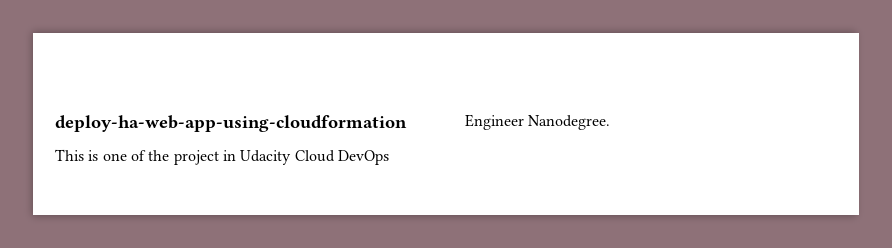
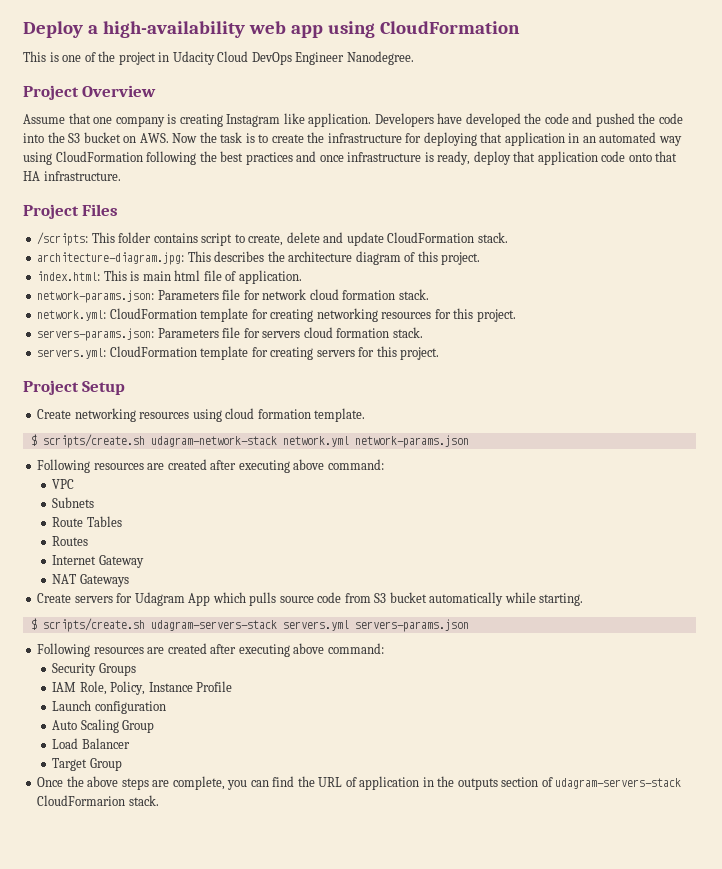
[55,115,407,132] deploy-ha-web-app-using-cloudformation -> [23,21,520,38] Deploy a high-availability web app using CloudFormation
(611, 122) none -> [23,85,157,100] [23,113,683,127] [23,132,682,146] [23,151,678,165] [23,171,121,181] [23,204,119,219] [37,232,508,246] [37,251,481,265] [37,270,302,284] [37,289,429,303] [37,308,516,322] [37,327,423,341] [37,346,440,360] [23,380,126,395] [37,408,366,422] [30,434,469,448] [37,459,384,473] [52,479,75,489] [52,497,95,508] [52,516,122,527] [52,536,89,546] [52,555,144,568] [52,574,129,587] [37,592,584,606] [30,618,469,632] [37,643,384,657] [52,663,136,676] [52,681,233,695] [52,700,166,714] [52,719,155,733] [52,738,130,749] [52,758,122,771] [37,776,682,790] [37,795,159,806] // Project Overview // Assume that one company is creating Instagram like application. Developers have developed the code and pushed the code into the S3 bucket on AWS. Now the task is to create the infrastructure for deploying that application in an automated way using CloudFormation following the best practices and once infrastructure is ready, deploy that application code onto that HA infrastructure. // Project Files // /scripts: This folder contains script to create, delete and update CloudFormation stack. // architecture-diagram.jpg: This describes the architecture diagram of this project. // index.html: This is main html file of application. // network-params.json: Parameters file for network cloud formation stack. // network.yml: CloudFormation template for creating networking resources for this project. // servers-params.json: Parameters file for servers cloud formation stack. // servers.yml: CloudFormation template for creating servers for this project. // Project Setup // Create networking resources using cloud formation template. // $ scripts/create.sh udagram-network-stack network.yml network-params.json // Following resources are created after executing above command: // VPC // Subnets // Route Tables // Routes // Internet Gateway // NAT Gateways // Create servers for Udagram App which pulls source code from S3 bucket automatically while starting. // $ scripts/create.sh udagram-servers-stack servers.yml servers-params.json // Following resources are created after executing above command: // Security Groups // IAM Role, Policy, Instance Profile // Launch configuration // Auto Scaling Group // Load Balancer // Target Group // Once the above steps are complete, you can find the URL of application in the outputs section of udagram-servers-stack CloudFormarion stack.

